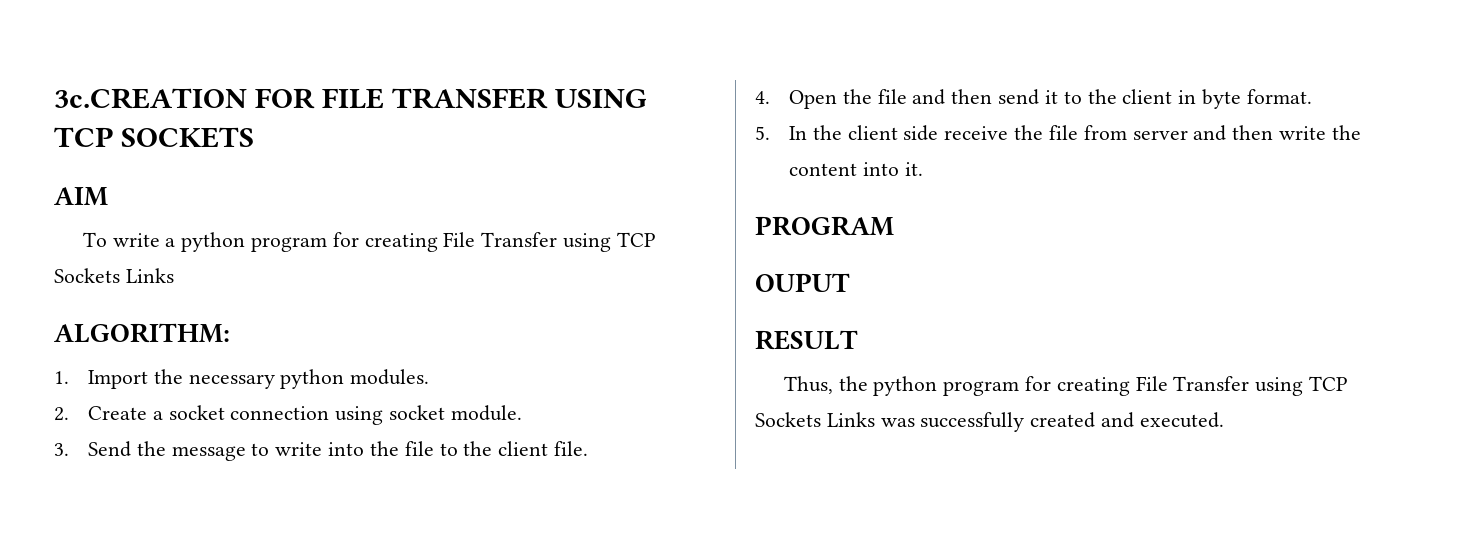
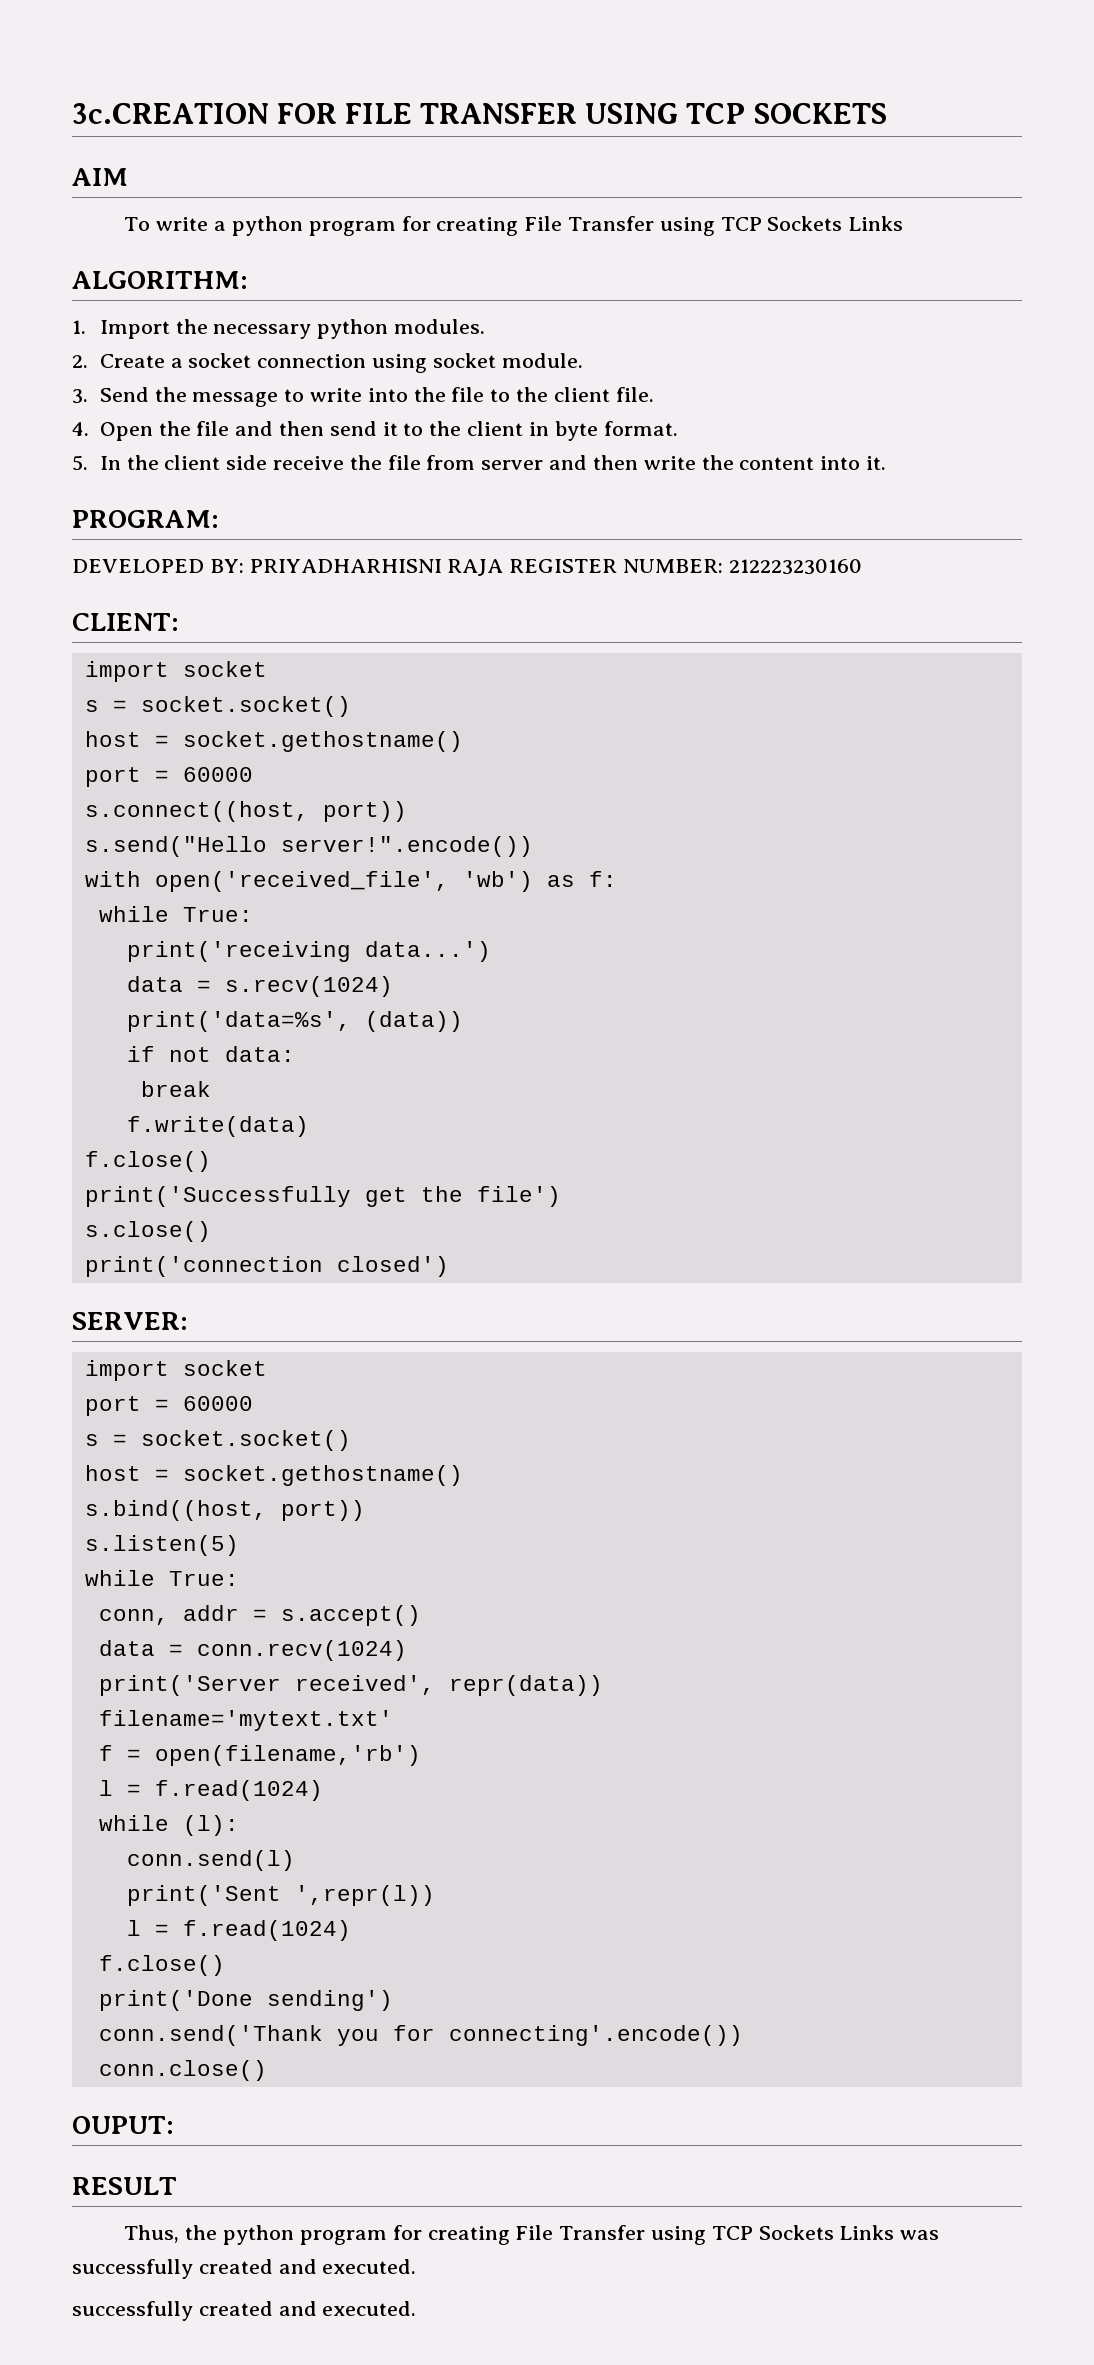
[755,216,894,236] [755,273,850,292] PROGRAM // OUPUT -> [72,510,219,528] [72,559,862,576] [72,613,179,631] [84,661,267,682] [84,696,351,717] [84,731,463,752] [84,767,253,787] [84,801,407,822] [84,836,533,857] [84,871,617,892] [98,906,253,922] [126,941,491,962] [126,976,393,997] [126,1011,463,1032] [126,1046,295,1062] [140,1081,211,1097] [126,1116,309,1137] [84,1151,211,1172] [84,1186,561,1207] [84,1221,211,1242] [84,1256,449,1277] [72,1312,188,1330] [84,1360,267,1381] [84,1396,253,1416] [84,1430,351,1451] [84,1465,463,1486] [84,1500,365,1521] [84,1535,239,1556] [84,1570,239,1586] [98,1605,421,1626] [98,1640,407,1661] [98,1675,603,1696] [98,1710,393,1731] [98,1745,421,1766] [98,1780,323,1801] [98,1815,239,1836] [126,1850,295,1871] [126,1885,435,1906] [126,1920,351,1941] [98,1955,225,1976] [98,1990,393,2011] [98,2025,743,2046] [98,2060,267,2081] [72,2116,174,2134] PROGRAM: // DEVELOPED BY: PRIYADHARHISNI RAJA REGISTER NUMBER: 212223230160 // CLIENT: // import socket // s = socket.socket() // host = socket.gethostname() // port = 60000 // s.connect((host, port)) // s.send("Hello server!".encode()) // with open('received_file', 'wb') as f: // while True: // print('receiving data...') // data = s.recv(1024) // print('data=%s', (data)) // if not data: // break // f.write(data) // f.close() // print('Successfully get the file') // s.close() // print('connection closed') // SERVER: // import socket // port = 60000 // s = socket.socket() // host = socket.gethostname() // s.bind((host, port)) // s.listen(5) // while True: // conn, addr = s.accept() // data = conn.recv(1024) // print('Server received', repr(data)) // filename='mytext.txt' // f = open(filename,'rb') // l = f.read(1024) // while (l): // conn.send(l) // print('Sent ',repr(l)) // l = f.read(1024) // f.close() // print('Done sending') // conn.send('Thank you for connecting'.encode()) // conn.close() // OUPUT:
(1224, 420) none -> [72,2301,417,2321] // successfully created and executed.

